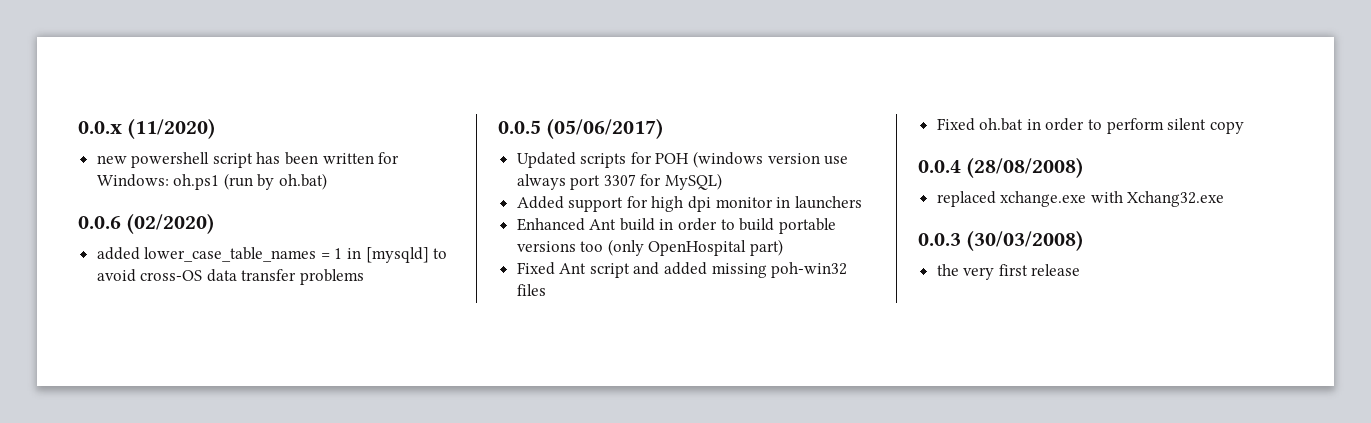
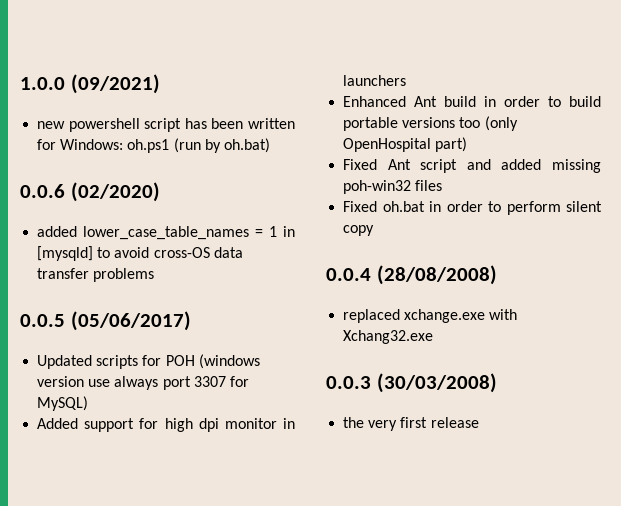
[78,118,215,139] 0.0.x (11/2020) -> [20,74,160,94] 1.0.0 (09/2021)

